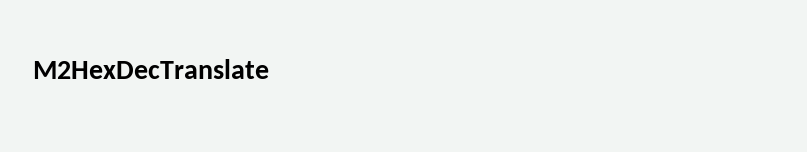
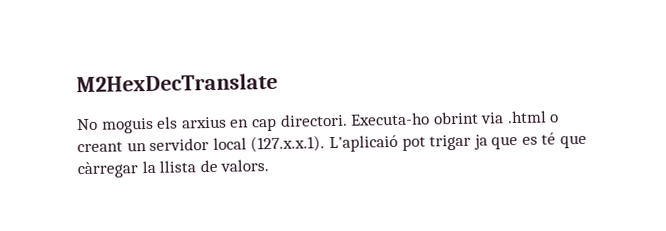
(269, 69) none -> [77,110,560,134] [77,132,588,153] [77,159,270,179] // No moguis els arxius en cap directori. Executa-ho obrint via .html o creant un servidor local (127.x.x.1). L'aplicaió pot trigar ja que es té que càrregar la llista de valors.

